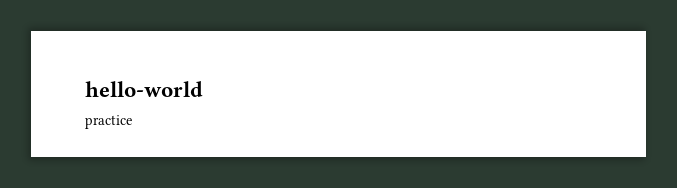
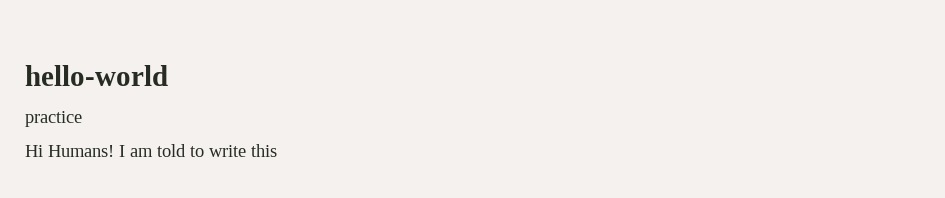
(132, 122) none -> [25,144,277,157] // Hi Humans! I am told to write this

